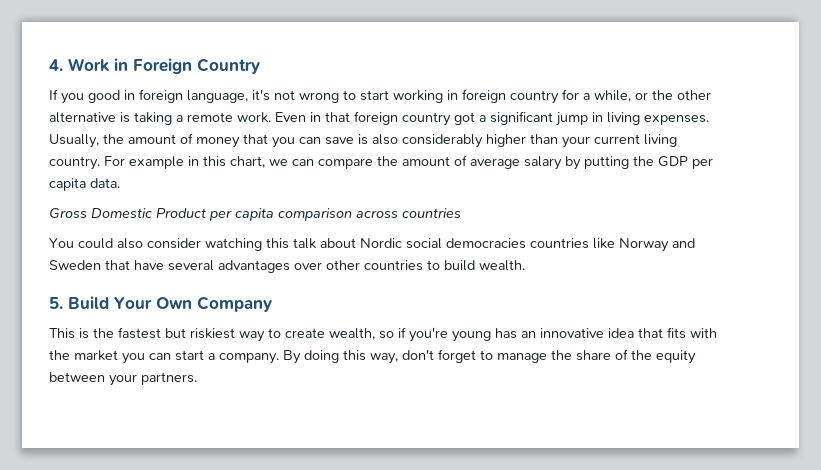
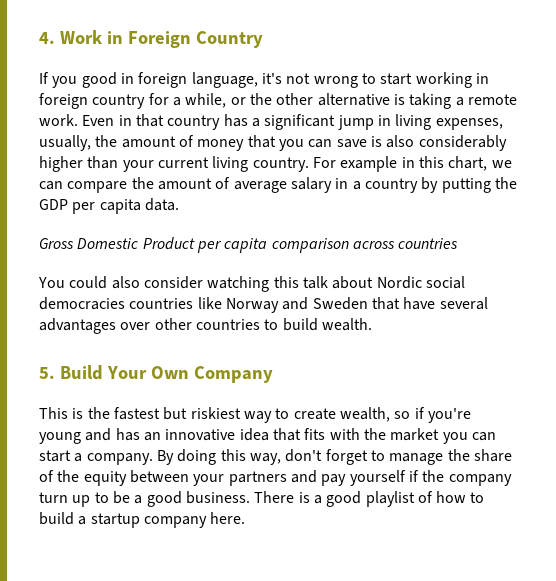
[354,111,475,126] foreign country got -> [167,114,248,130] country has
[644,115,709,125] [49,134,99,148] expenses. Usually, -> [435,118,503,130] [39,135,91,151] expenses, usually,
(562, 163) none -> [335,178,418,193] in a country
(491, 336) none -> [85,428,112,441] and
[141,372,197,385] partners. -> [228,470,512,486] [39,491,485,507] [39,512,246,528] partners and pay yourself if the company turn up to be a good business. There is a good playlist of how to build a startup company here.

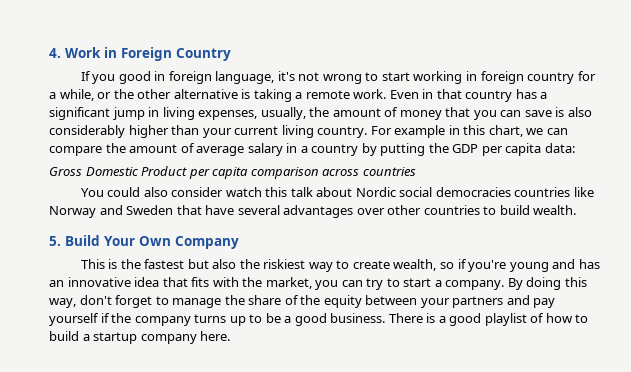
[144,198,179,211] data. -> [544,143,575,153] data:
[207,276,270,292] watching -> [225,187,262,197] watch
(188, 413) none -> [212,259,260,269] also the
[390,428,496,444] market you can -> [265,277,400,290] market, you can try to
[39,492,68,503] turn -> [194,314,227,323] turns

